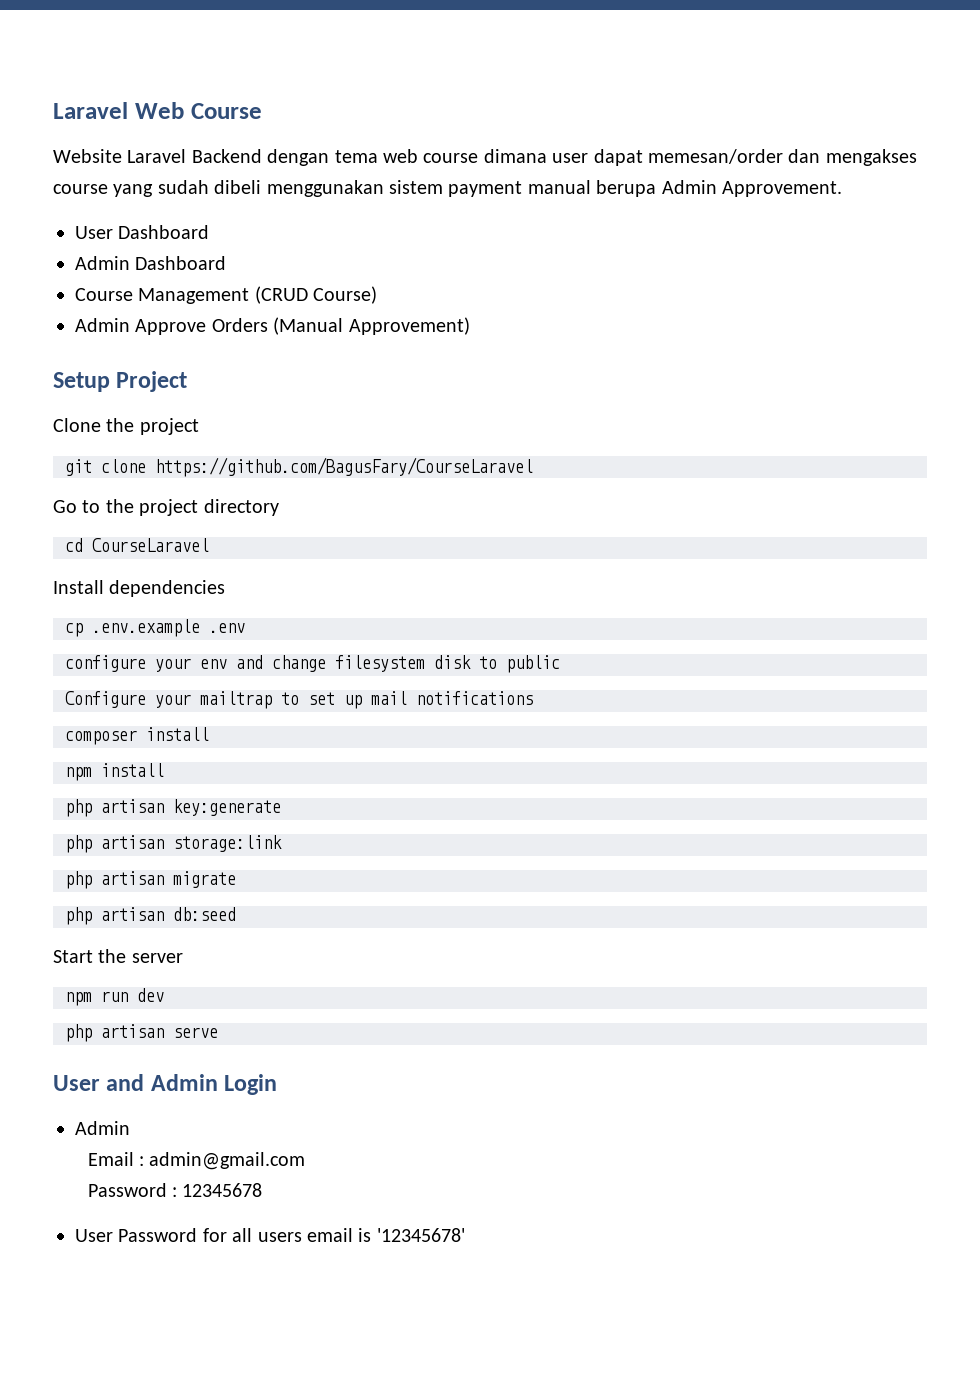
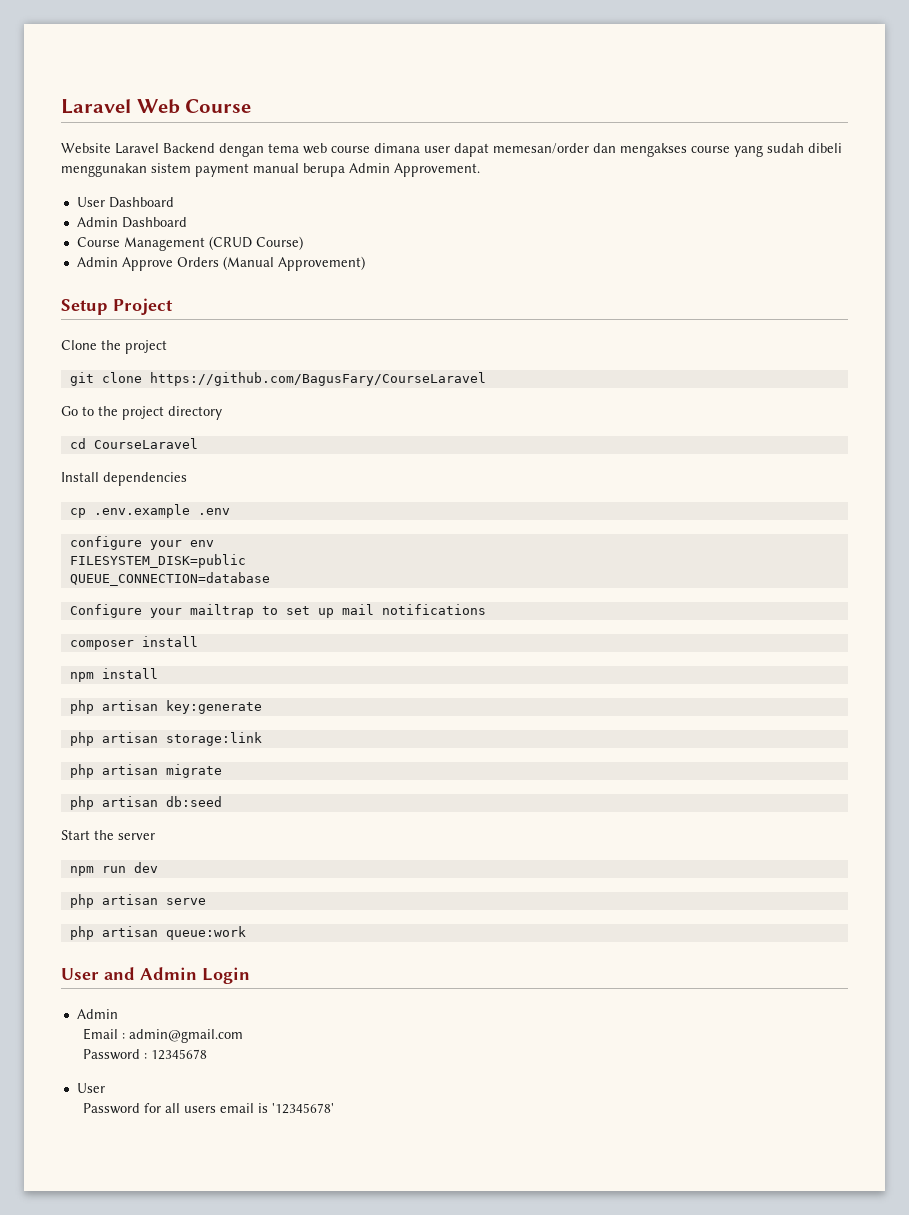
[236,655,560,673] and change filesystem disk to public -> [69,554,246,568] [69,572,270,586] // FILESYSTEM_DISK=public // QUEUE_CONNECTION=database
(218, 1032) none -> [69,926,246,940] // php artisan queue:work
(113, 1235) none -> (105, 1088) //

